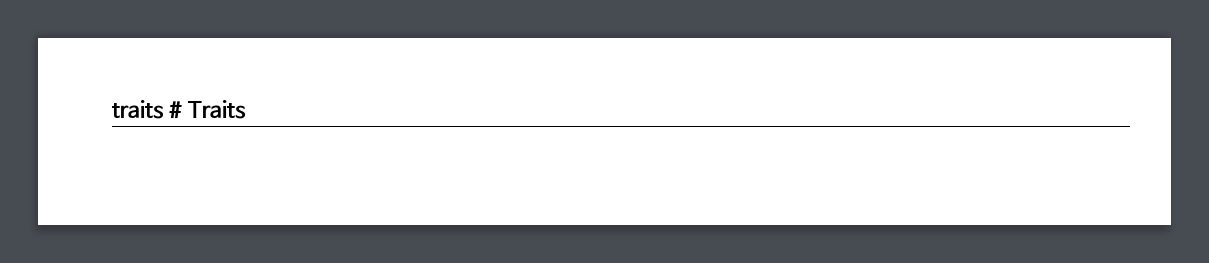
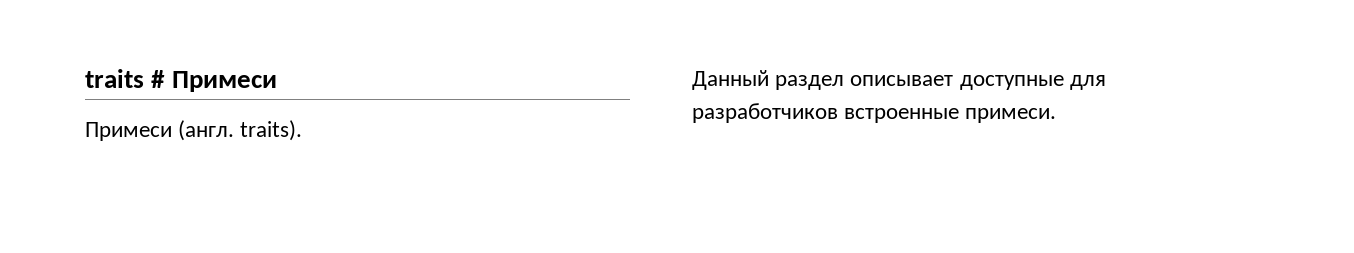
[187,100,246,119] Traits -> [171,71,277,92] [85,120,303,141] [692,70,1106,90] [692,103,1057,123] Примеси // Примеси (англ. traits). // Данный раздел описывает доступные для разработчиков встроенные примеси.

